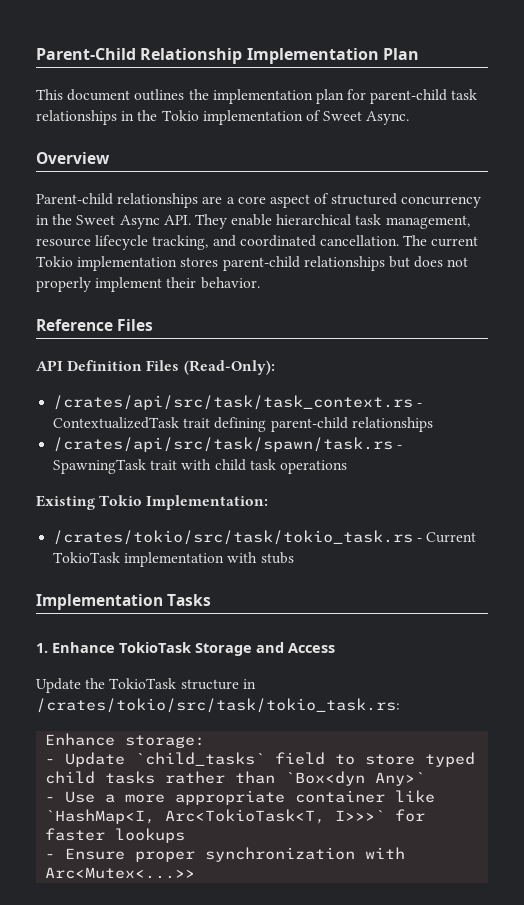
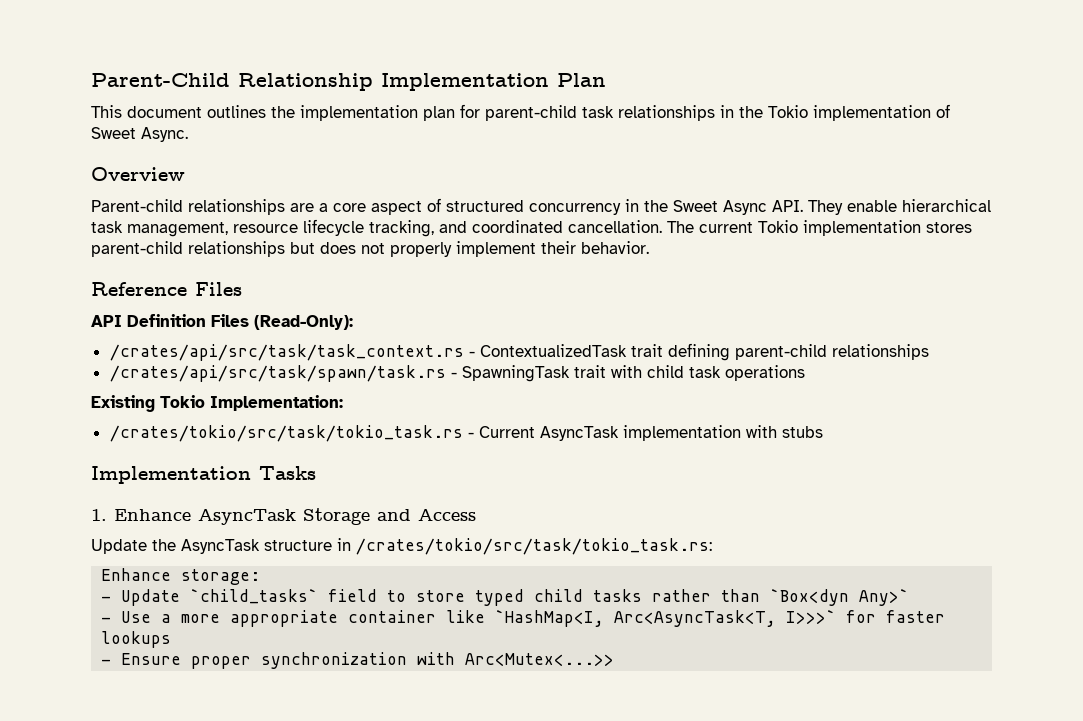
[53,552,121,563] TokioTask -> [539,426,619,441] AsyncTask
[119,642,191,653] TokioTask -> [198,509,296,525] AsyncTask
[109,678,177,689] TokioTask -> [181,539,260,554] AsyncTask
[165,809,326,824] Arc<TokioTask<T, -> [614,610,777,627] Arc<AsyncTask<T,

